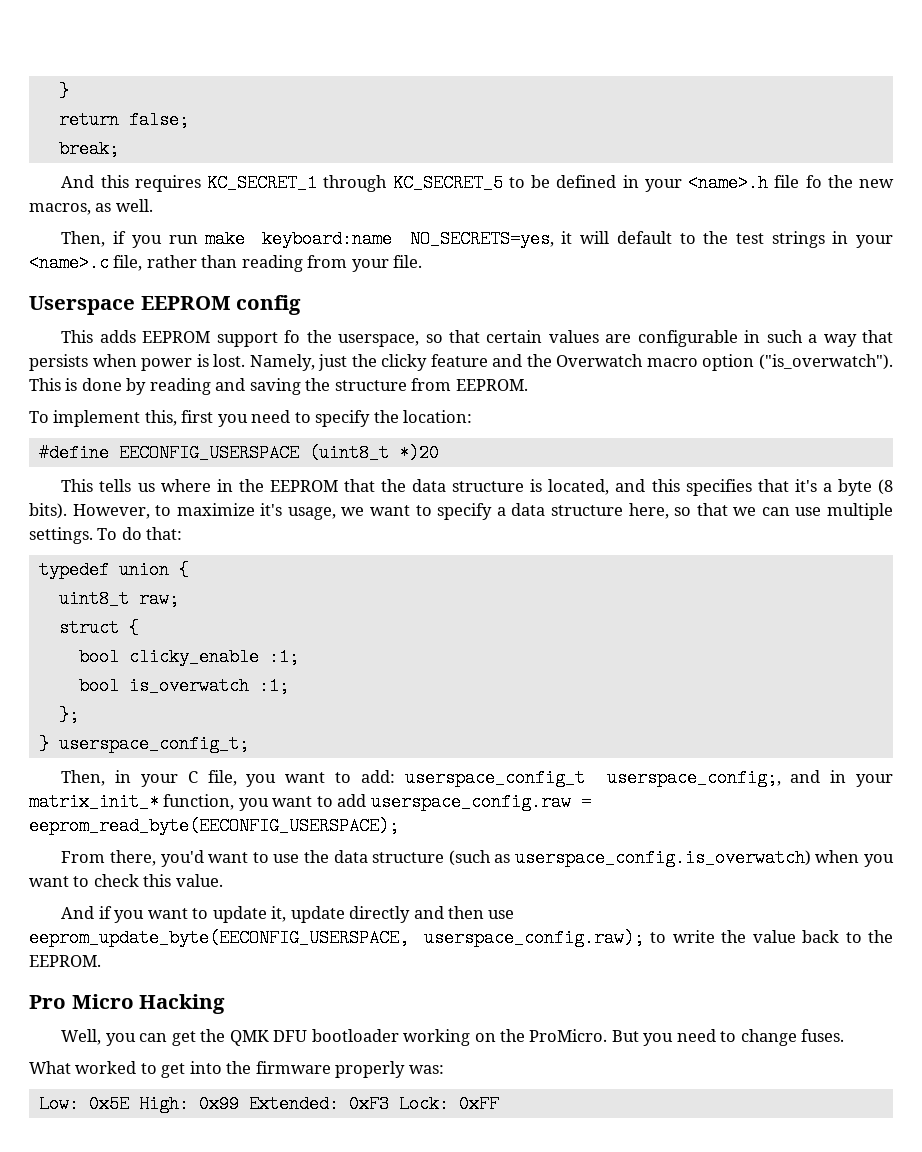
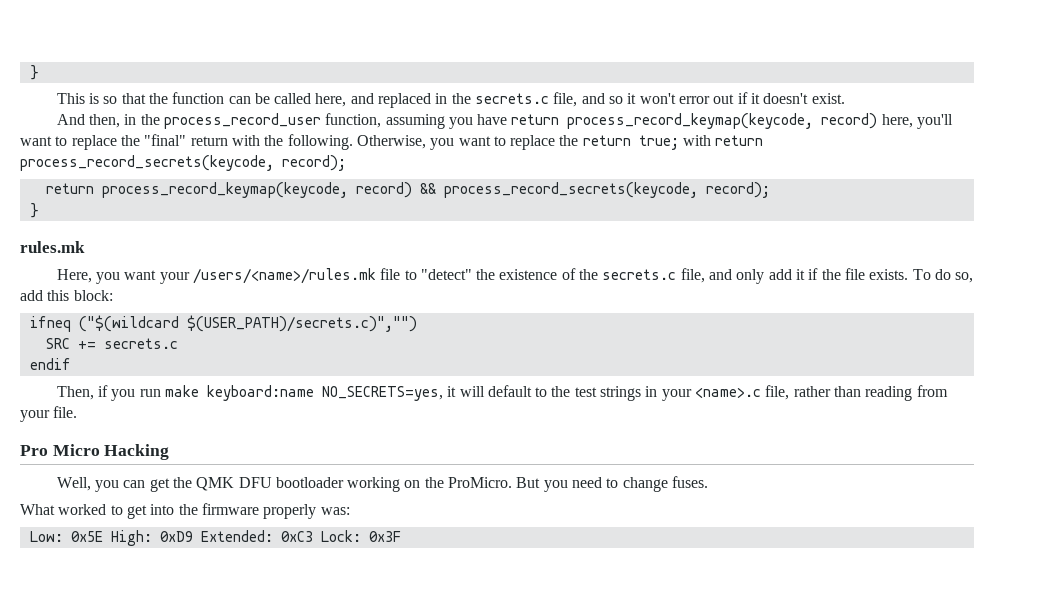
[58,82,69,100] [58,111,189,129] [58,140,119,158] [61,174,895,192] [29,199,153,215] } // return false; // break; // And this requires KC_SECRET_1 through KC_SECRET_5 to be defined in your <name>.h file fo the new macros, as well. -> [29,65,39,80] [56,92,845,108] [56,113,954,129] [20,134,764,150] [20,155,346,171] [45,182,770,198] [29,203,39,218] [20,241,85,253] [56,268,974,284] [20,290,113,301] [29,315,417,332] [45,338,178,349] [29,358,71,370] } // This is so that the function can be called here, and replaced in the secrets.c file, and so it won't error out if it doesn't exist. // And then, in the process_record_user function, assuming you have return process_record_keymap(keycode, record) here, you'll want to replace the "final" return with the following. Otherwise, you want to replace the return true; with return process_record_secrets(keycode, record); // return process_record_keymap(keycode, record) && process_record_secrets(keycode, record); // } // rules.mk // Here, you want your /users/<name>/rules.mk file to "detect" the existence of the secrets.c file, and only add it if the file exists. To do so, add this block: // ifneq ("$(wildcard $(USER_PATH)/secrets.c)","") // SRC += secrets.c // endif
[29,295,302,315] [61,330,893,347] [29,354,893,371] [29,378,528,395] [29,410,473,427] [38,444,439,462] [61,479,893,496] [29,503,893,520] [29,527,183,544] [38,561,189,579] [58,590,179,608] [58,619,139,637] [78,648,299,666] [78,677,289,695] [58,706,79,724] [38,735,249,753] [61,769,893,787] [29,793,591,811] [29,817,399,835] [61,849,894,867] [29,874,223,887] [61,906,515,923] [29,929,893,947] [29,955,101,967] // Userspace EEPROM config // This adds EEPROM support fo the userspace, so that certain values are configurable in such a way that persists when power is lost. Namely, just the clicky feature and the Overwatch macro option ("is_overwatch"). This is done by reading and saving the structure from EEPROM. // To implement this, first you need to specify the location: // #define EECONFIG_USERSPACE (uint8_t *)20 // This tells us where in the EEPROM that the data structure is located, and this specifies that it's a byte (8 bits). However, to maximize it's usage, we want to specify a data structure here, so that we can use multiple settings. To do that: // typedef union { // uint8_t raw; // struct { // bool clicky_enable :1; // bool is_overwatch :1; // }; // } userspace_config_t; // Then, in your C file, you want to add: userspace_config_t userspace_config;, and in your matrix_init_* function, you want to add userspace_config.raw = eeprom_read_byte(EECONFIG_USERSPACE); // From there, you'd want to use the data structure (such as userspace_config.is_overwatch) when you want to check this value. // And if you want to update it, update directly and then use eeprom_update_byte(EECONFIG_USERSPACE, userspace_config.raw); to write the value back to the EEPROM. -> (78, 412) none
[198,1095,499,1113] 0x99 Extended: 0xF3 Lock: 0xFF -> [159,530,401,542] 0xD9 Extended: 0xC3 Lock: 0x3F

